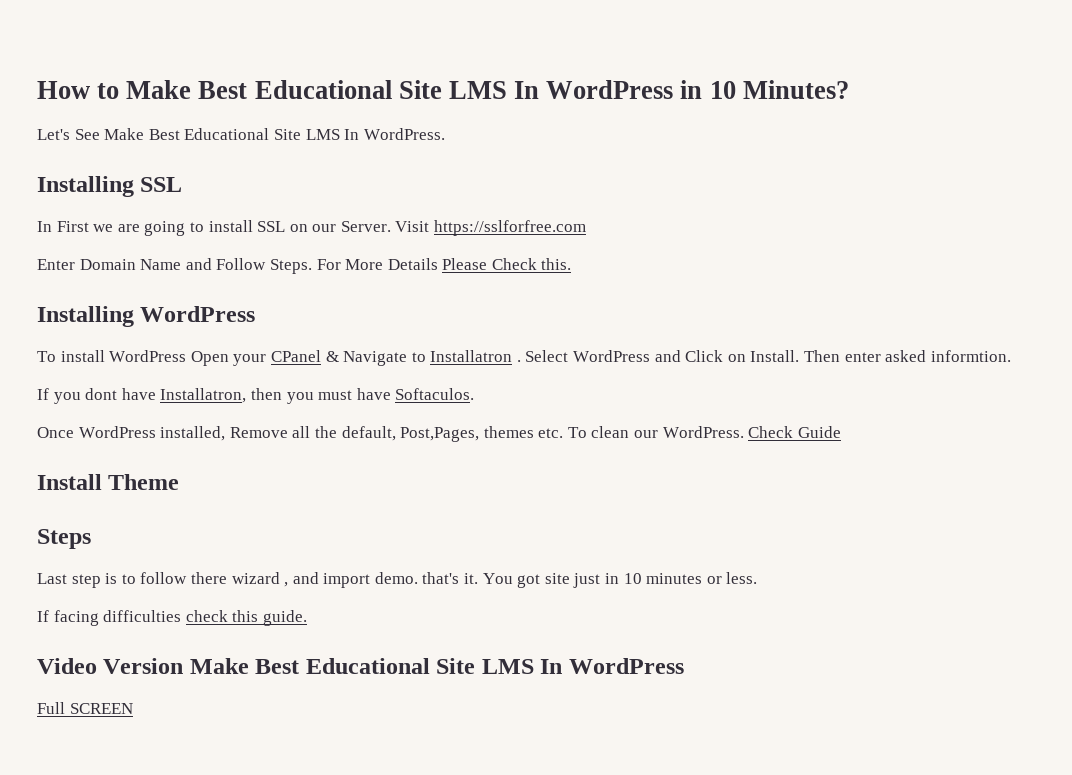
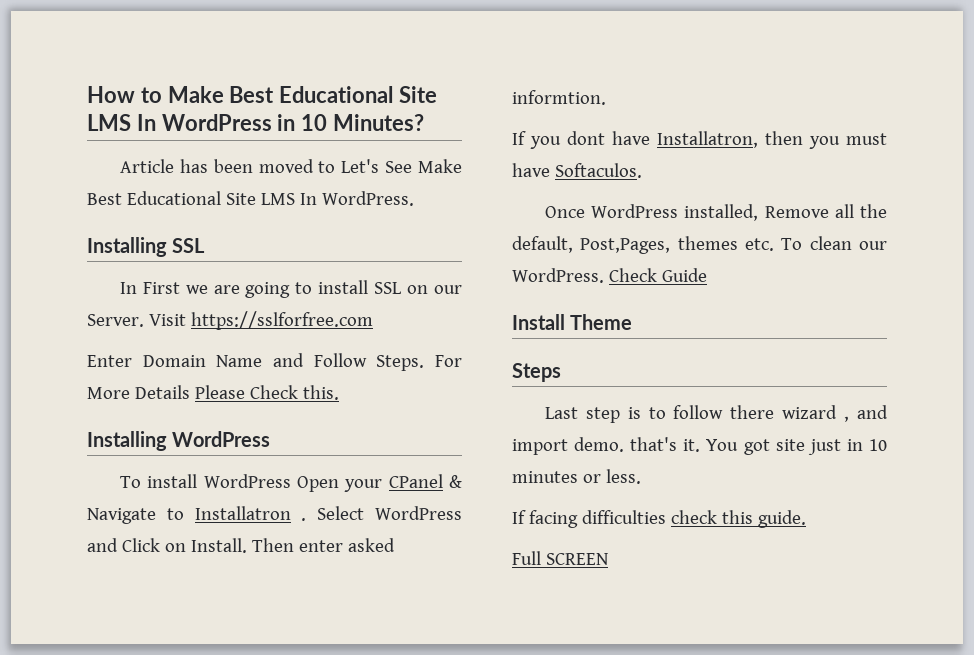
(849, 89) none -> [119,159,336,173] Article has been moved to
[37,658,684,674] // Video Version Make Best Educational Site LMS In WordPress -> (806, 519) none

